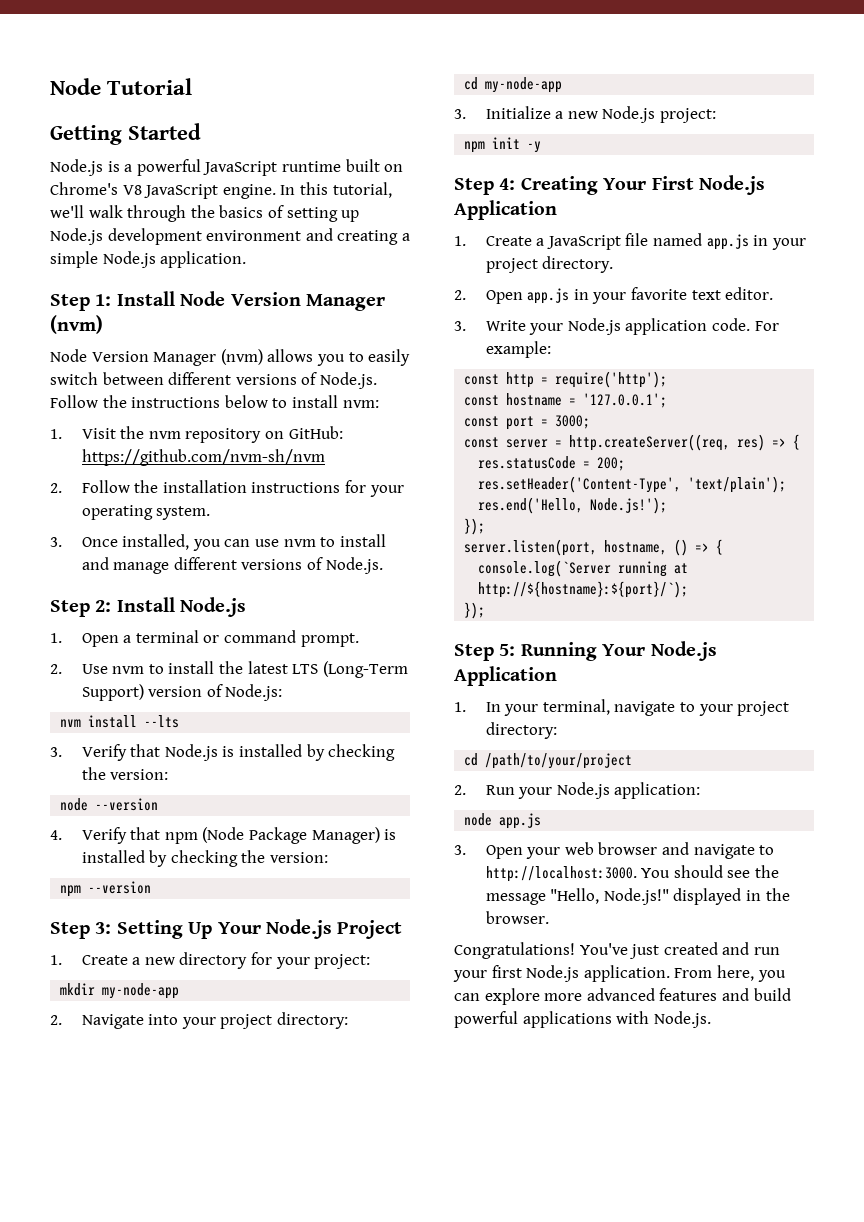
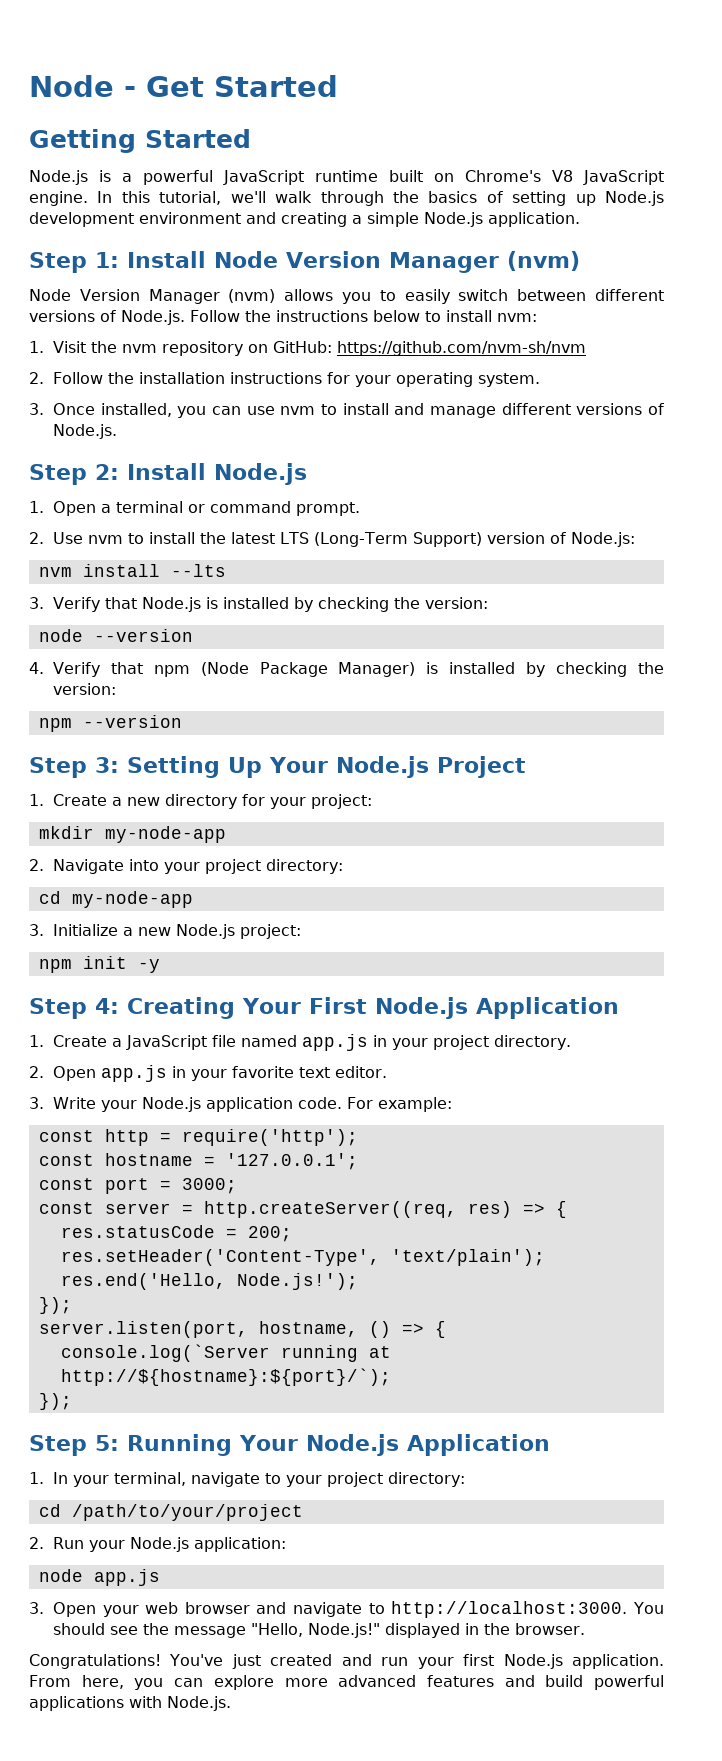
[50,78,193,95] Node Tutorial -> [29,75,338,97] Node - Get Started

